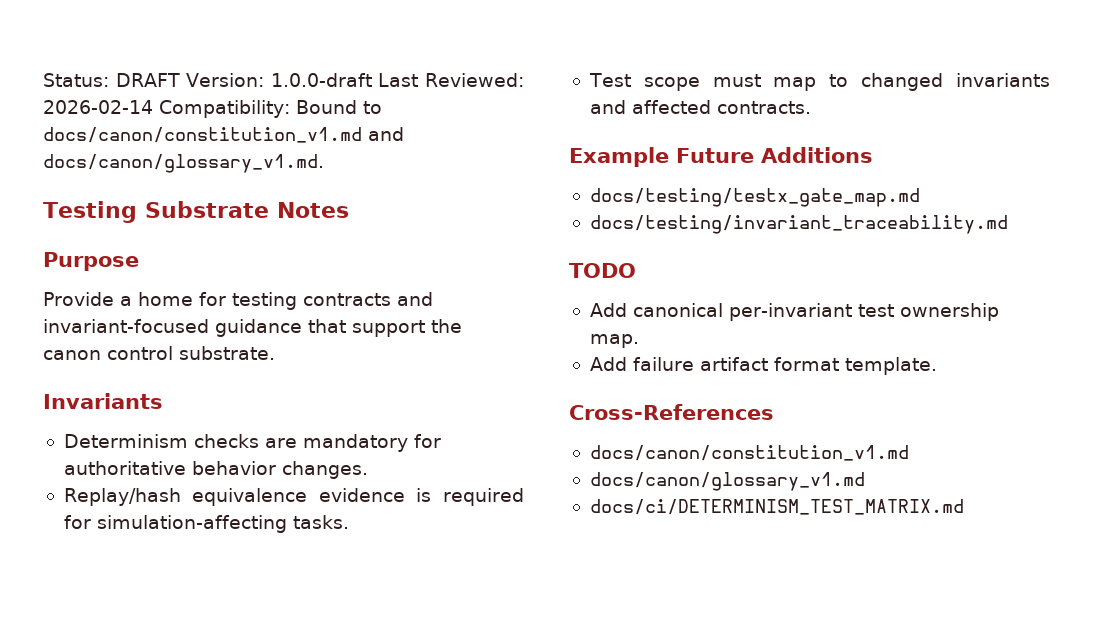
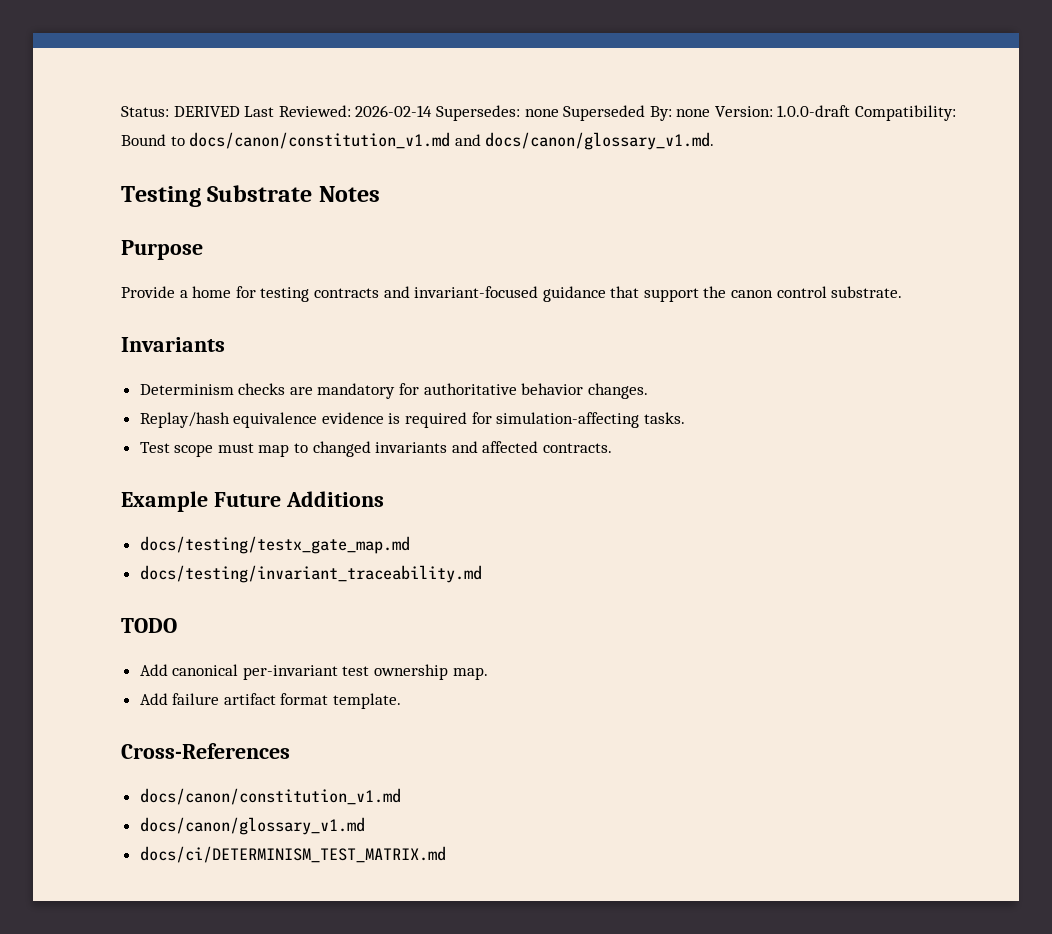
[115,73,525,87] [43,100,153,114] DRAFT Version: 1.0.0-draft Last Reviewed: 2026-02-14 -> [173,105,851,121] DERIVED Last Reviewed: 2026-02-14 Supersedes: none Superseded By: none Version: 1.0.0-draft

